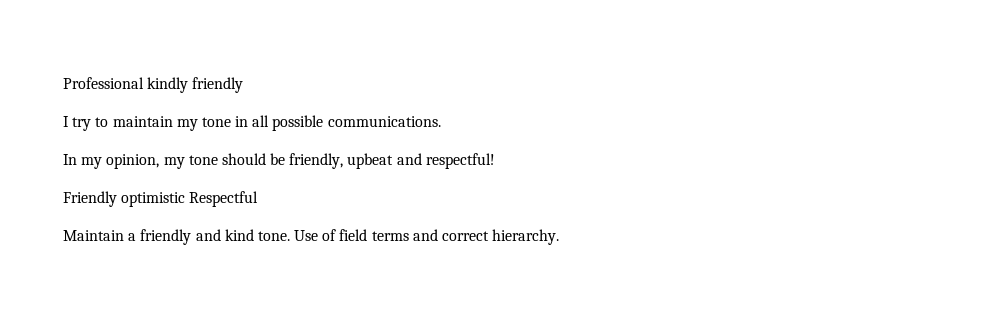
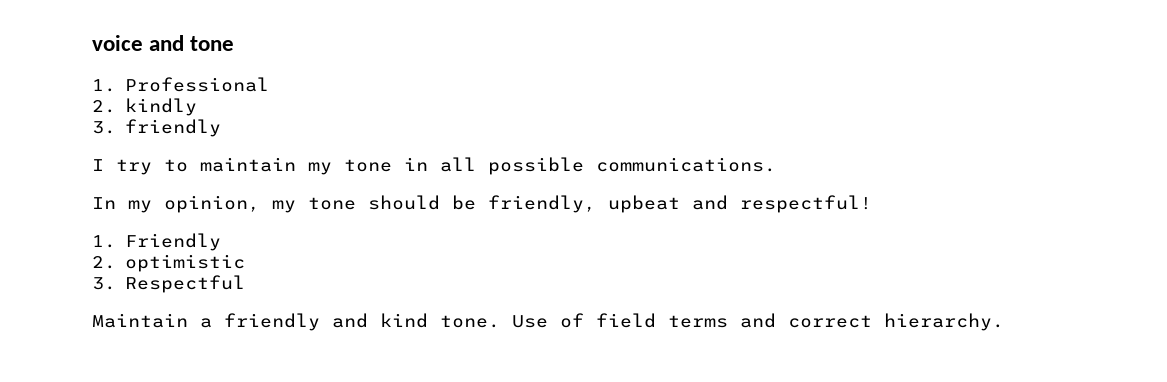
(63, 83) none -> [92,35,235,51] [92,79,116,92] voice and tone // 1.
(144, 83) none -> [92,100,116,113] // 2.
(189, 85) none -> [92,121,116,134] // 3.
(495, 161) none -> [92,235,116,248] 1.
(117, 199) none -> [92,256,116,269] // 2.
(186, 199) none -> [92,277,116,290] // 3.

